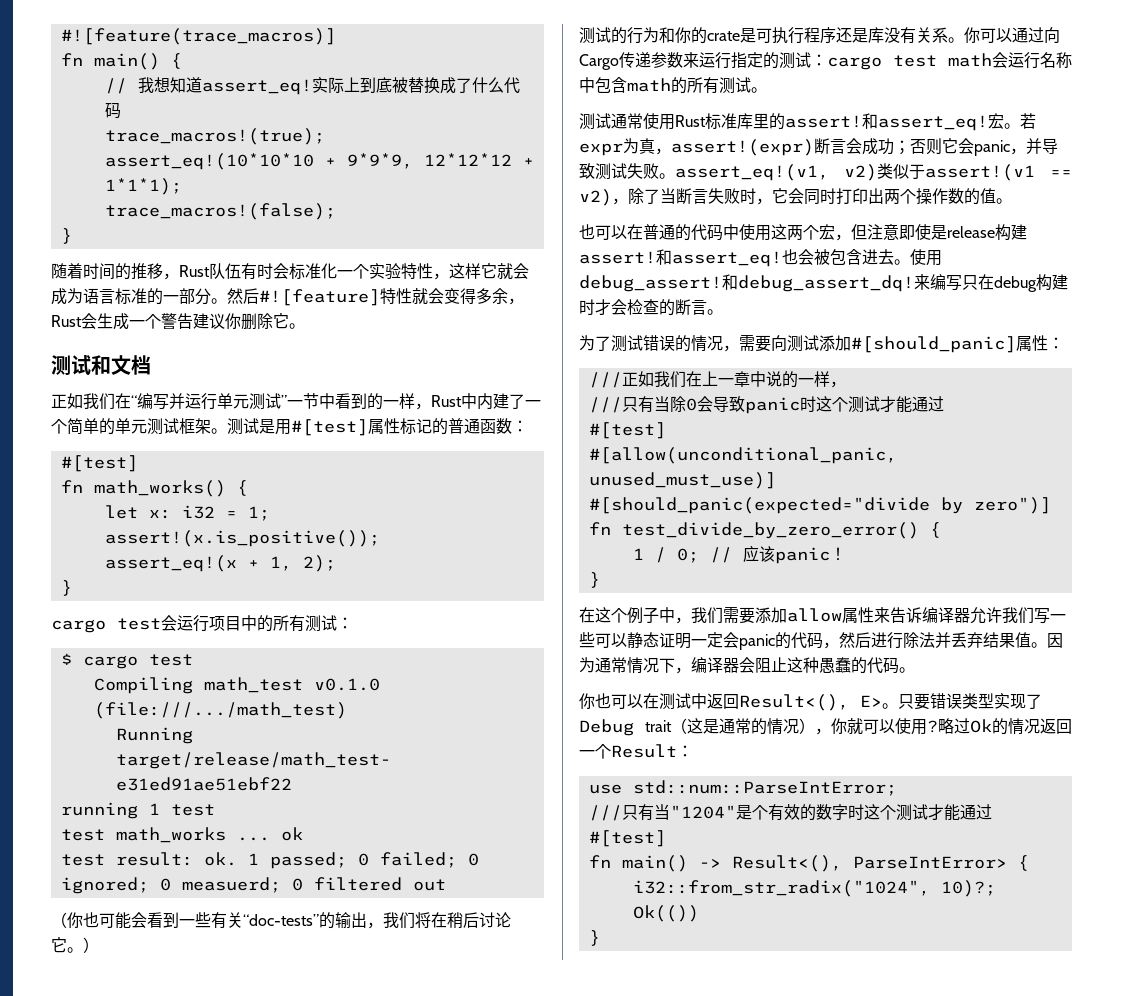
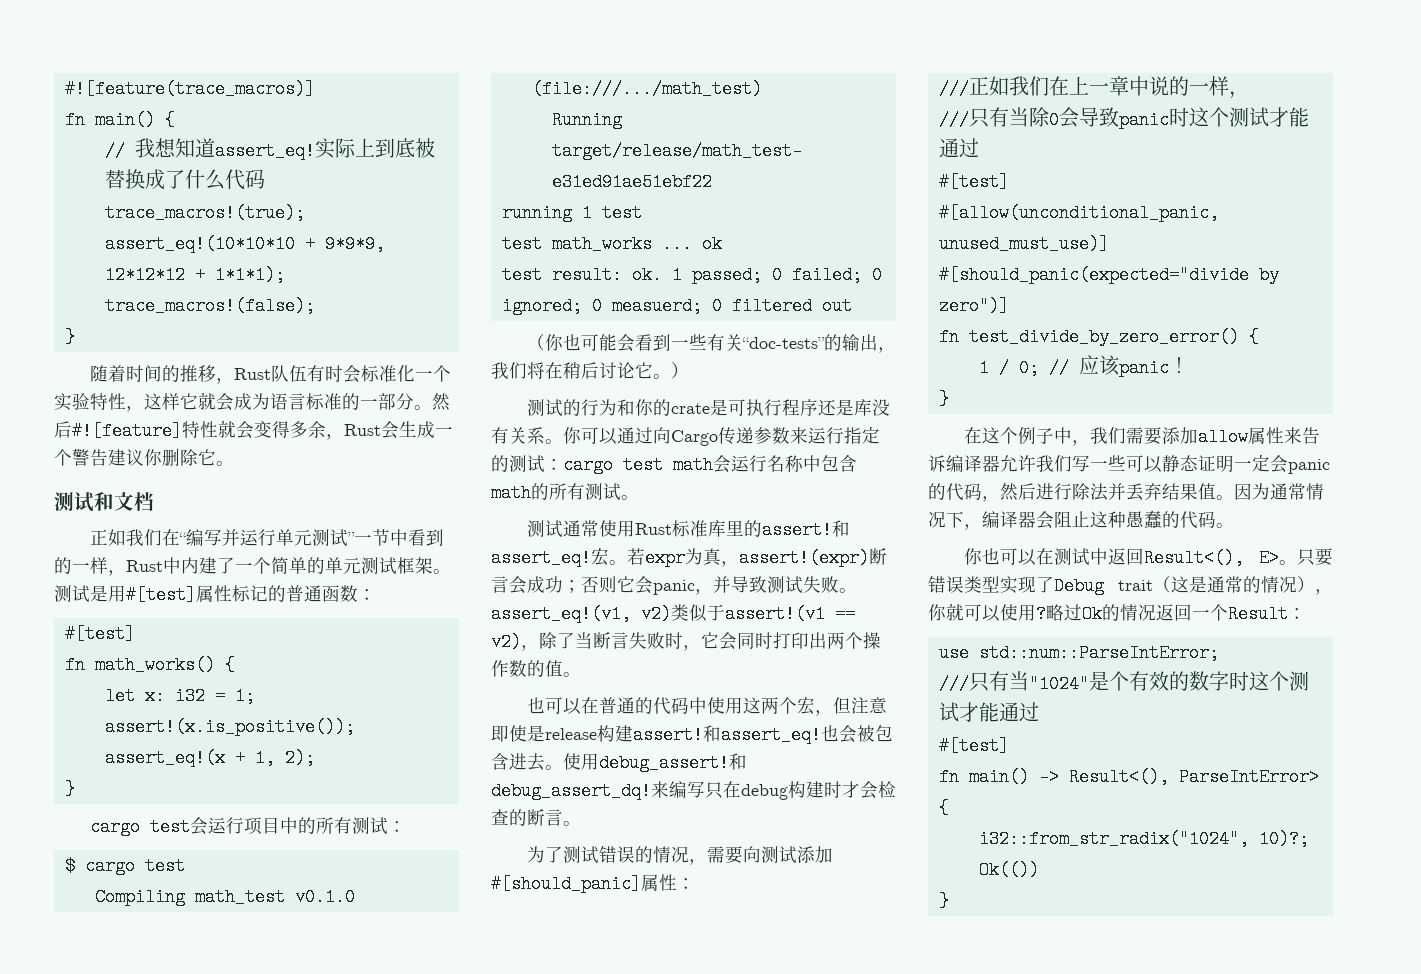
[669,805,736,819] "1204" -> [1028,675,1089,693] "1024"

